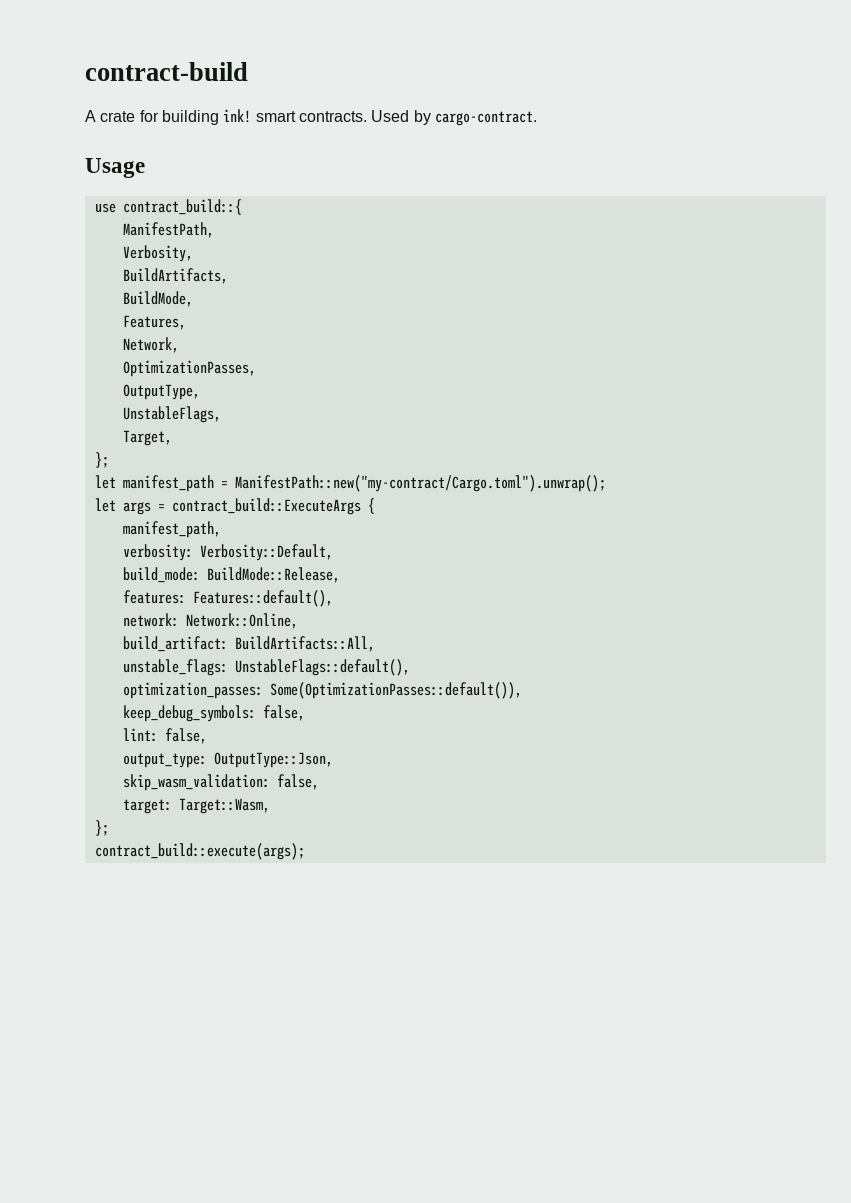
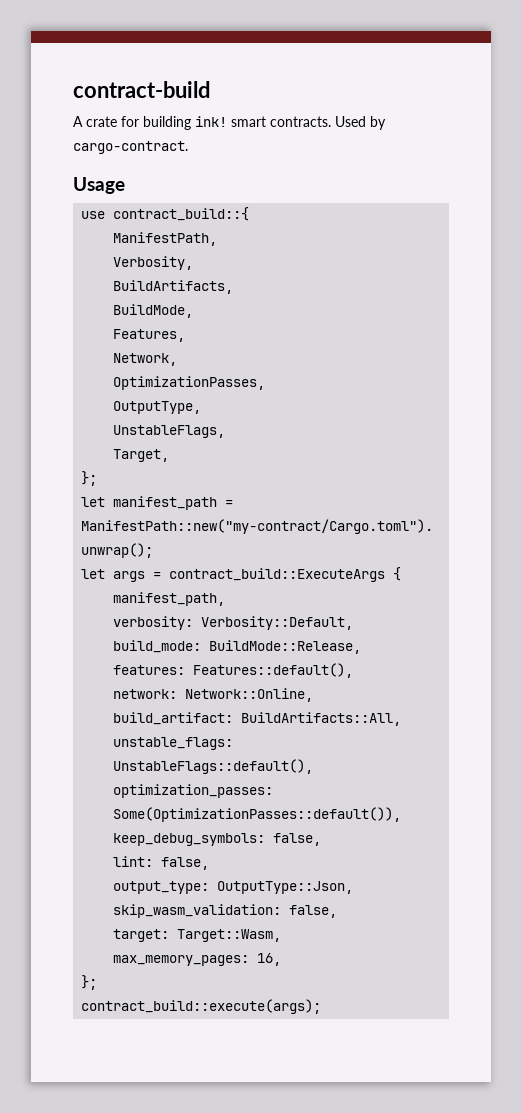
(270, 806) none -> [113,953,282,966] // max_memory_pages: 16,

